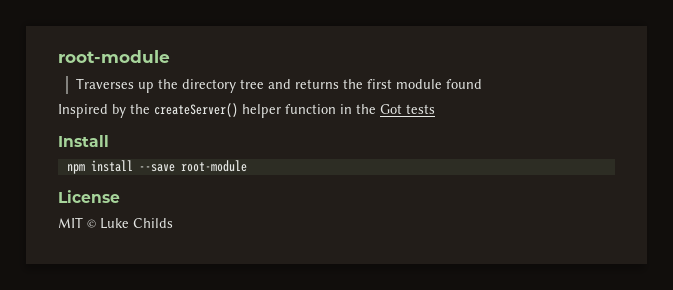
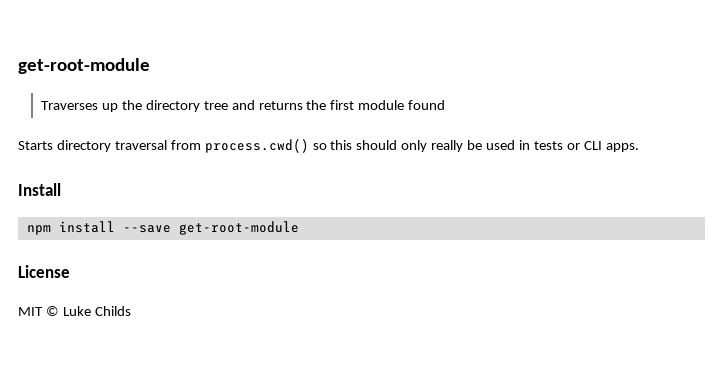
[58,50,170,63] root-module -> [18,58,150,74] get-root-module
[58,103,435,118] Inspired by the createServer() helper function in the Got tests -> [18,139,639,153] Starts directory traversal from process.cwd() so this should only really be used in tests or CLI apps.
[180,160,247,172] root-module -> [178,221,299,235] get-root-module

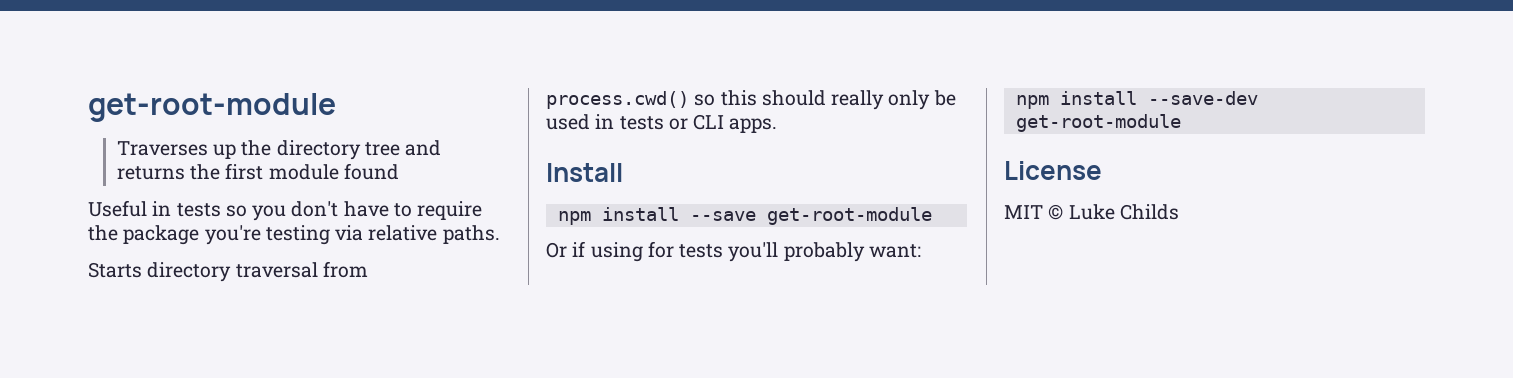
(446, 105) none -> [88,200,483,221] [88,225,500,245] // Useful in tests so you don't have to require the package you're testing via relative paths.
[401,140,464,152] only really -> [831,90,931,110] really only
(299, 228) none -> [546,241,921,262] [1015,91,1258,109] [1015,114,1181,132] // Or if using for tests you'll probably want: // npm install --save-dev get-root-module

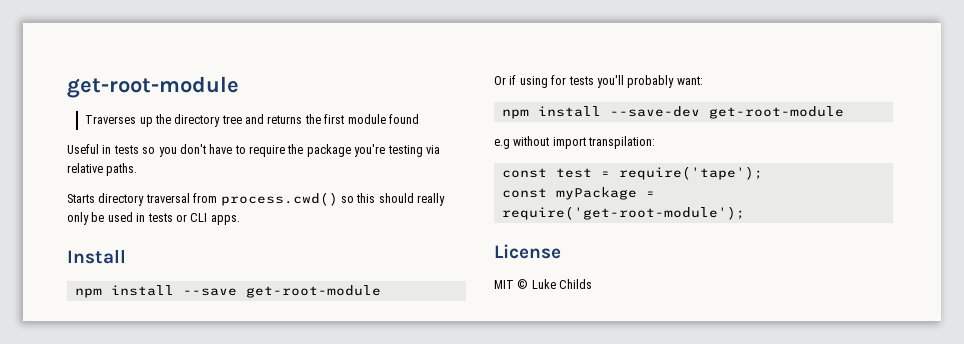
(1181, 123) none -> [494,136,656,149] [501,166,763,180] [501,187,655,200] [501,206,745,220] // e.g without import transpilation: // const test = require('tape'); // const myPackage = require('get-root-module');

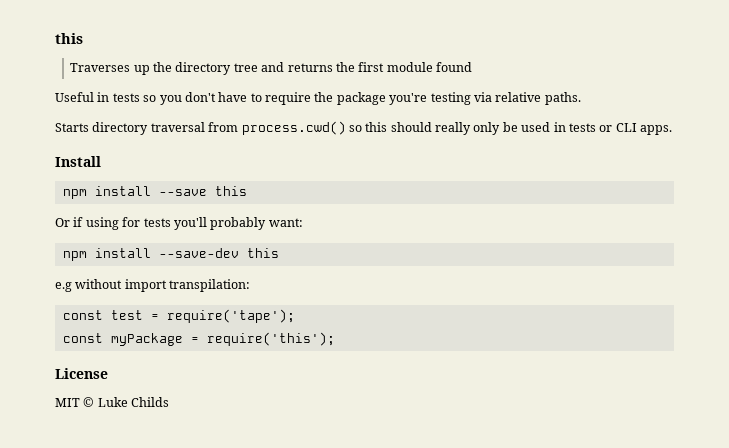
[67,76,239,98] get-root-module -> [55,33,83,44] this
[245,285,381,298] get-root-module -> [214,186,247,196] this
[708,106,844,119] get-root-module -> [246,248,279,258] this
[501,206,745,220] require('get-root-module'); -> [206,332,335,346] require('this');

